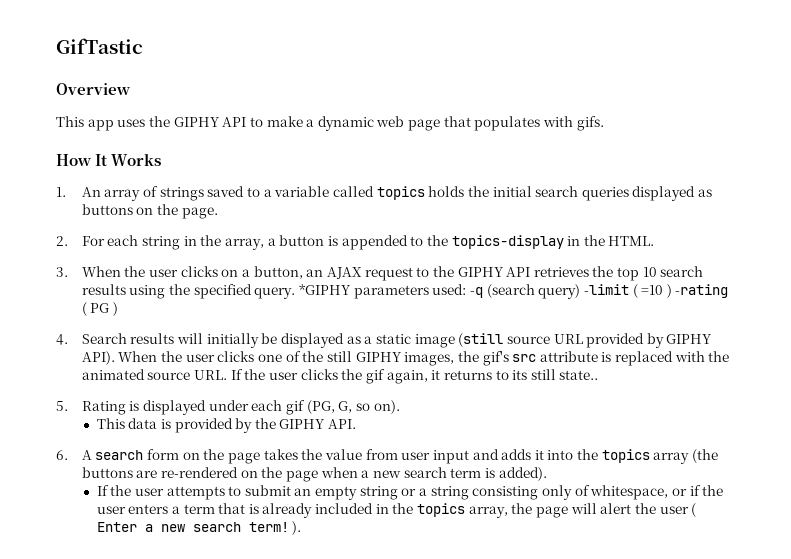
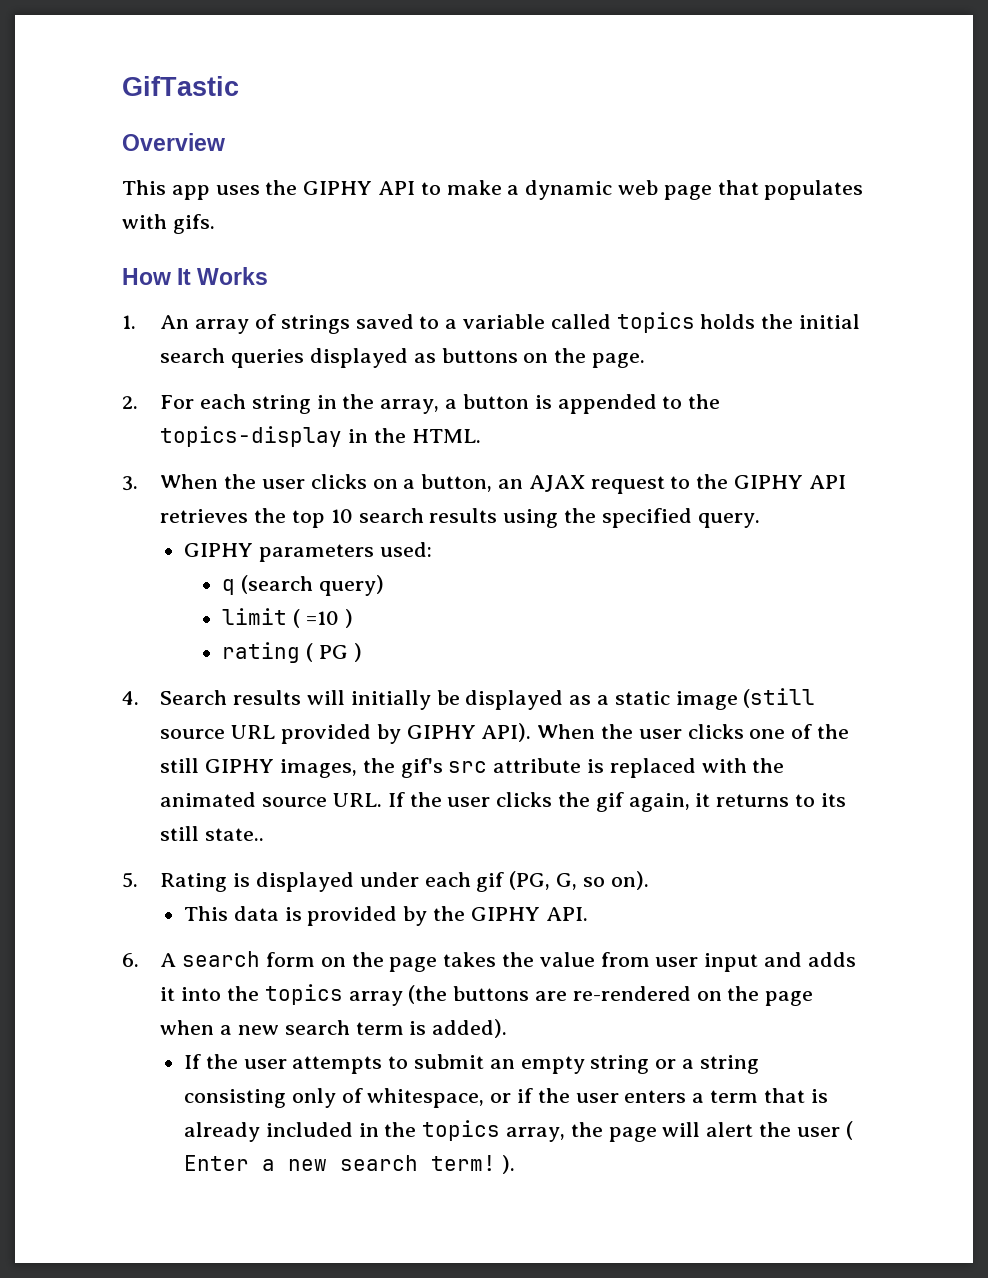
[298,284,351,295] *GIPHY -> [183,543,253,557] // GIPHY
[469,287,483,298] -q -> [222,579,236,595] // q
[583,284,629,295] -limit -> [222,608,288,625] // limit
[675,284,729,298] -rating -> [222,642,301,663] // rating

